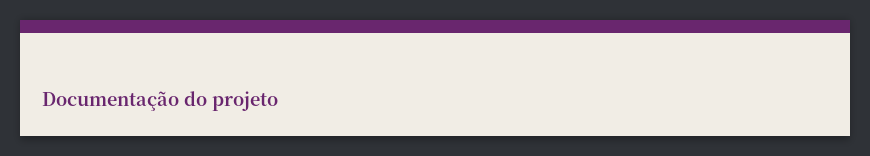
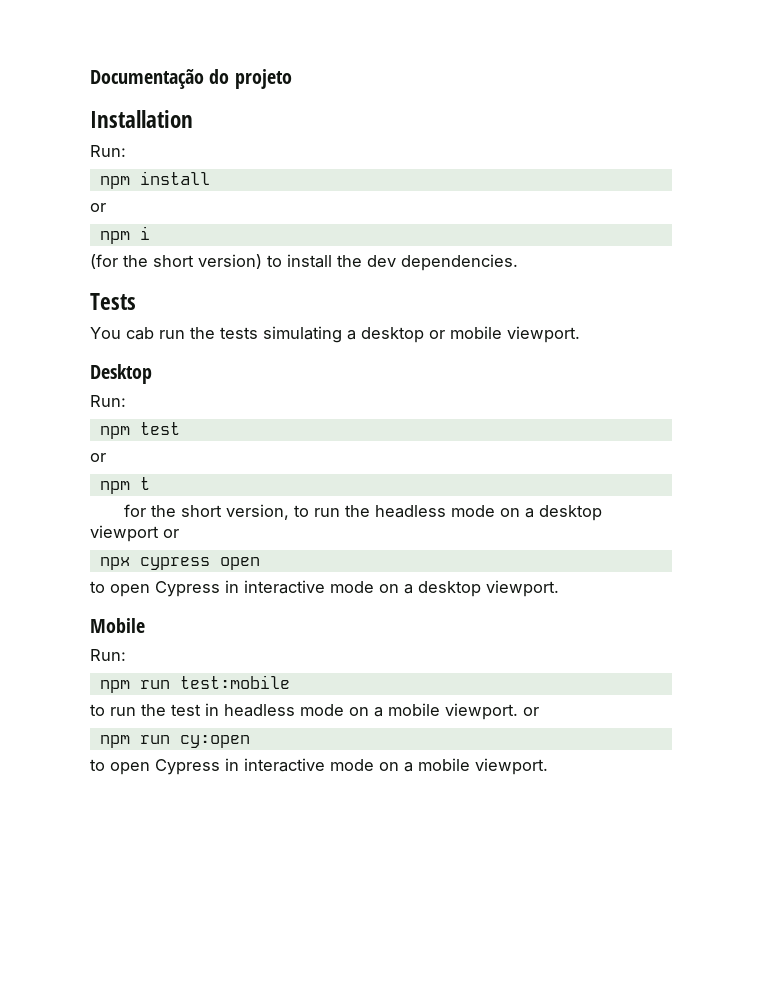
(278, 101) none -> [90,110,193,128] [90,145,126,157] [99,171,210,189] [90,203,106,212] [99,226,150,244] [90,254,518,271] [90,293,136,310] [90,326,580,343] [90,364,152,384] [90,395,126,407] [99,422,180,439] [90,453,106,462] [99,477,150,494] [124,504,603,521] [90,525,179,542] [99,557,260,570] [90,580,559,597] [90,618,145,633] [90,649,126,661] [99,675,290,693] [90,703,539,720] [99,735,250,748] [90,758,548,775] // Installation // Run: // npm install // or // npm i // (for the short version) to install the dev dependencies. // Tests // You cab run the tests simulating a desktop or mobile viewport. // Desktop // Run: // npm test // or // npm t // for the short version, to run the headless mode on a desktop viewport or // npx cypress open // to open Cypress in interactive mode on a desktop viewport. // Mobile // Run: // npm run test:mobile // to run the test in headless mode on a mobile viewport. or // npm run cy:open // to open Cypress in interactive mode on a mobile viewport.

